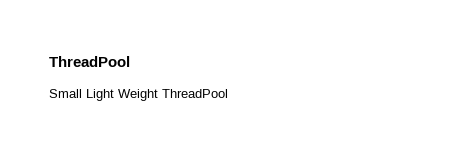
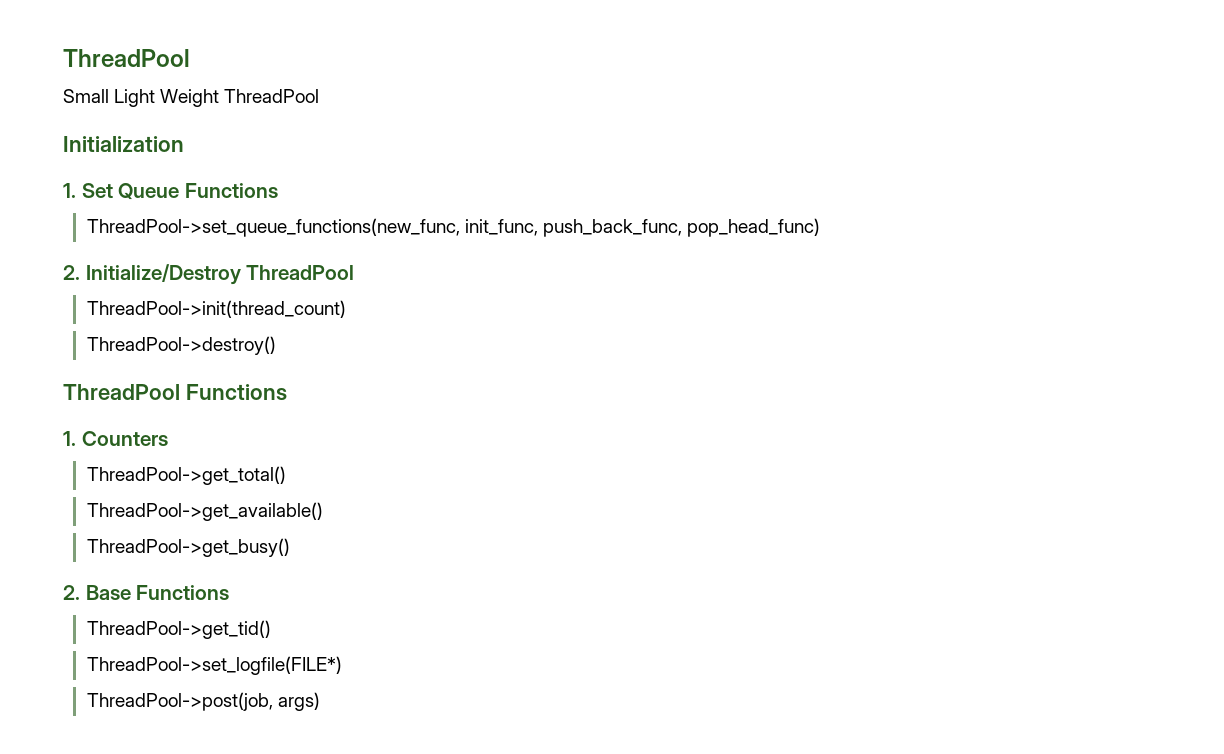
(228, 93) none -> [63,136,184,152] [63,183,278,200] [86,218,820,237] [63,264,355,285] [86,300,346,318] [86,336,276,355] [63,384,287,401] [63,431,168,446] [86,466,286,485] [86,502,323,521] [86,538,290,557] [63,585,230,600] [86,620,271,639] [86,656,342,675] [86,692,320,711] // Initialization // 1. Set Queue Functions // ThreadPool->set_queue_functions(new_func, init_func, push_back_func, pop_head_func) // 2. Initialize/Destroy ThreadPool // ThreadPool->init(thread_count) // ThreadPool->destroy() // ThreadPool Functions // 1. Counters // ThreadPool->get_total() // ThreadPool->get_available() // ThreadPool->get_busy() // 2. Base Functions // ThreadPool->get_tid() // ThreadPool->set_logfile(FILE*) // ThreadPool->post(job, args)

